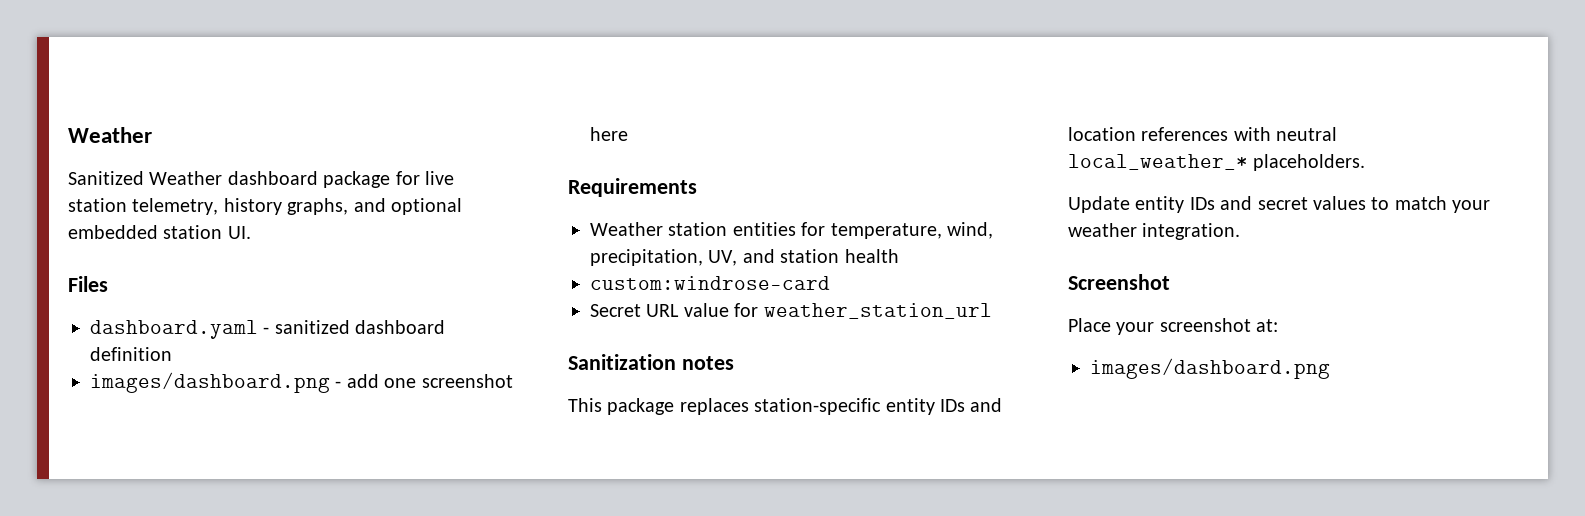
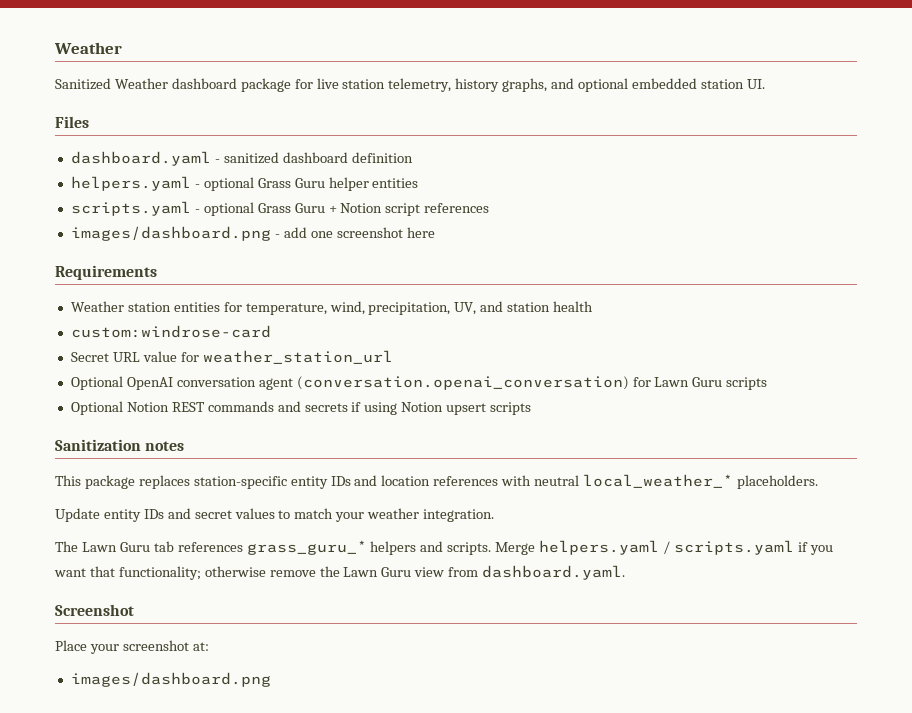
(172, 354) none -> [70,176,419,191] [70,201,490,216] // helpers.yaml - optional Grass Guru helper entities // scripts.yaml - optional Grass Guru + Notion script references
(992, 311) none -> [70,376,768,390] [70,401,532,415] // Optional OpenAI conversation agent (conversation.openai_conversation) for Lawn Guru scripts // Optional Notion REST commands and secrets if using Notion upsert scripts
(1241, 231) none -> [55,540,833,555] [54,565,626,580] // The Lawn Guru tab references grass_guru_* helpers and scripts. Merge helpers.yaml / scripts.yaml if you want that functionality; otherwise remove the Lawn Guru view from dashboard.yaml.

